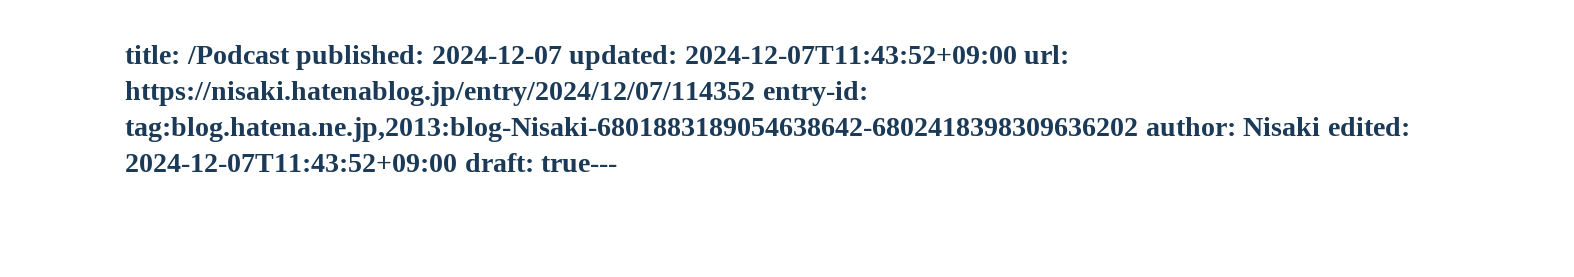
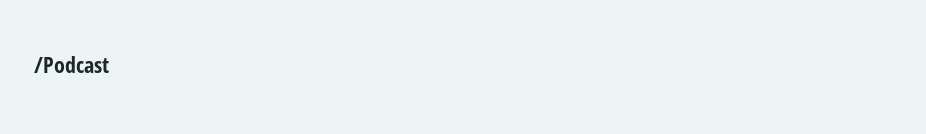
[125,45,1070,70] [125,81,868,106] [125,117,1410,142] [125,153,618,172] title: /Podcast published: 2024-12-07 updated: 2024-12-07T11:43:52+09:00 url: https://nisaki.hatenablog.jp/entry/2024/12/07/114352 entry-id: tag:blog.hatena.ne.jp,2013:blog-Nisaki-6801883189054638642-6802418398309636202 author: Nisaki edited: 2024-12-07T11:43:52+09:00 draft: true--- -> [34,56,109,73] /Podcast

